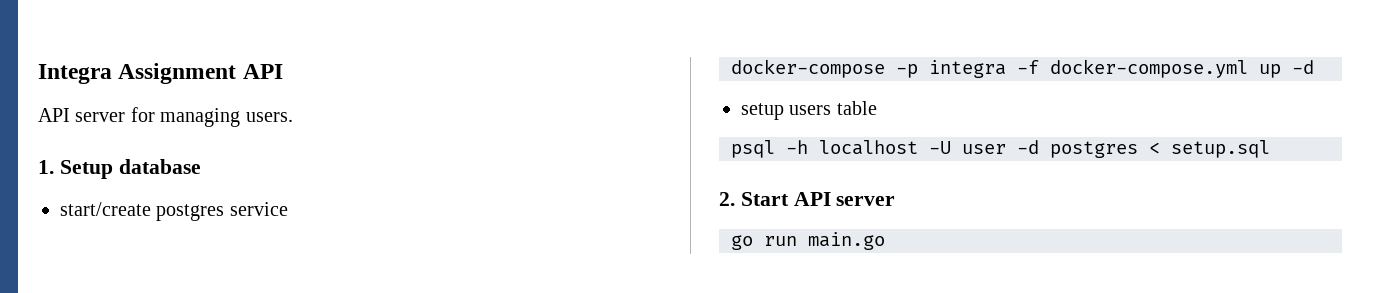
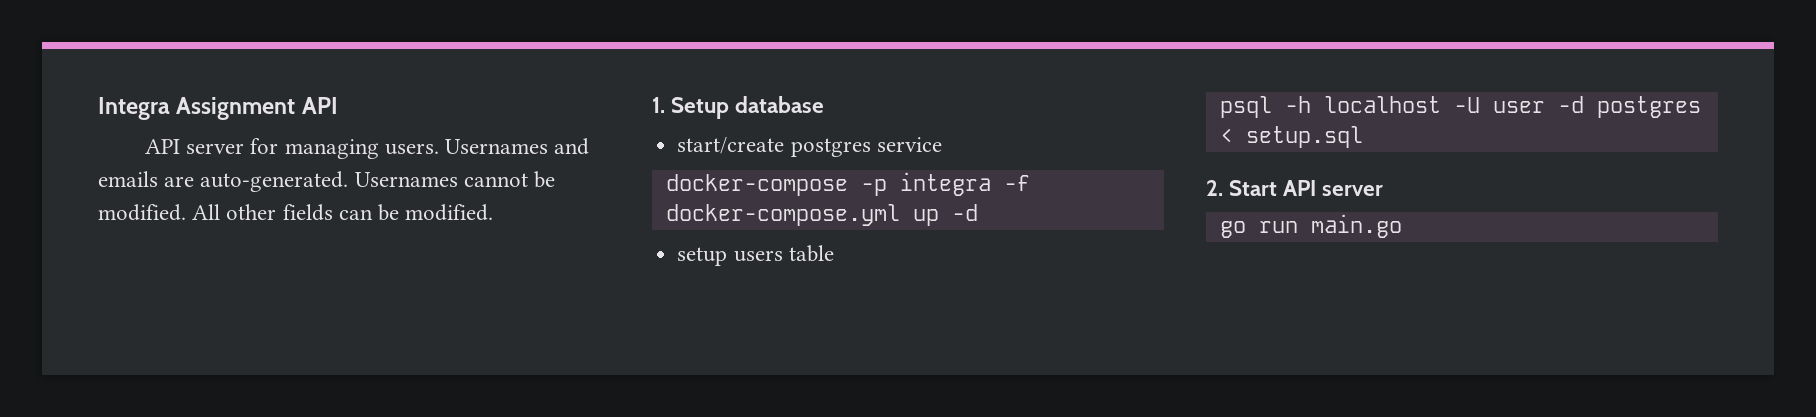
(293, 117) none -> [444,138,590,155] [98,171,556,192] [98,204,494,221] Usernames and emails are auto-generated. Usernames cannot be modified. All other fields can be modified.

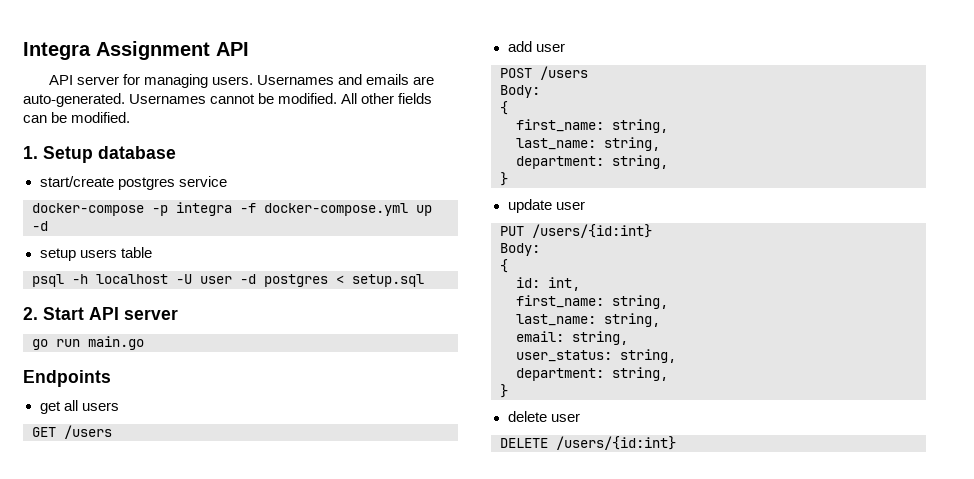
(1402, 226) none -> [23,370,111,387] [39,400,119,414] [32,425,112,439] [507,41,565,52] [500,66,588,80] [500,85,540,98] [500,101,508,115] [516,119,668,133] [516,137,660,151] [516,155,668,169] [500,172,508,186] [507,199,585,213] [500,224,652,238] [500,243,540,256] [500,259,508,273] [516,277,580,291] [516,295,668,309] [516,313,660,327] [516,331,628,345] [516,349,676,363] [516,367,668,381] [500,384,508,398] [507,411,580,422] [500,436,676,450] // Endpoints // get all users // GET /users // add user // POST /users // Body: // { // first_name: string, // last_name: string, // department: string, // } // update user // PUT /users/{id:int} // Body: // { // id: int, // first_name: string, // last_name: string, // email: string, // user_status: string, // department: string, // } // delete user // DELETE /users/{id:int}

